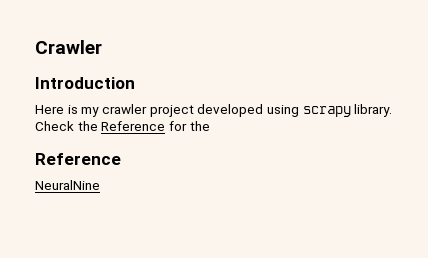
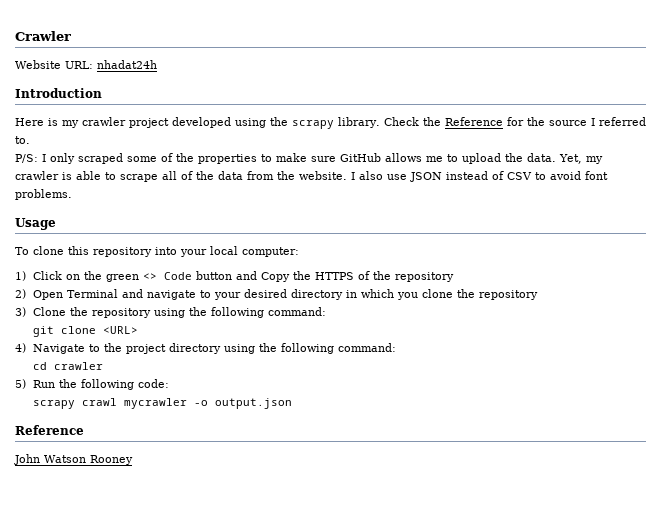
(102, 47) none -> [15,60,157,69] // Website URL: nhadat24h
(299, 111) none -> [270,117,288,126] the
[35,153,121,165] [35,180,100,190] // Reference // NeuralNine -> [548,117,646,126] [15,136,30,144] [15,153,603,164] [15,171,608,182] [15,189,72,200] [15,218,56,230] [15,246,299,257] [15,271,454,282] [15,289,538,300] [15,307,326,318] [32,326,138,337] [15,343,396,354] [32,362,103,370] [15,379,169,390] [32,398,292,409] [15,425,84,435] [14,454,133,465] source I referred to. // P/S: I only scraped some of the properties to make sure GitHub allows me to upload the data. Yet, my crawler is able to scrape all of the data from the website. I also use JSON instead of CSV to avoid font problems. // Usage // To clone this repository into your local computer: // 1) Click on the green <> Code button and Copy the HTTPS of the repository // 2) Open Terminal and navigate to your desired directory in which you clone the repository // 3) Clone the repository using the following command: // git clone <URL> // 4) Navigate to the project directory using the following command: // cd crawler // 5) Run the following code: // scrapy crawl mycrawler -o output.json // Reference // John Watson Rooney

